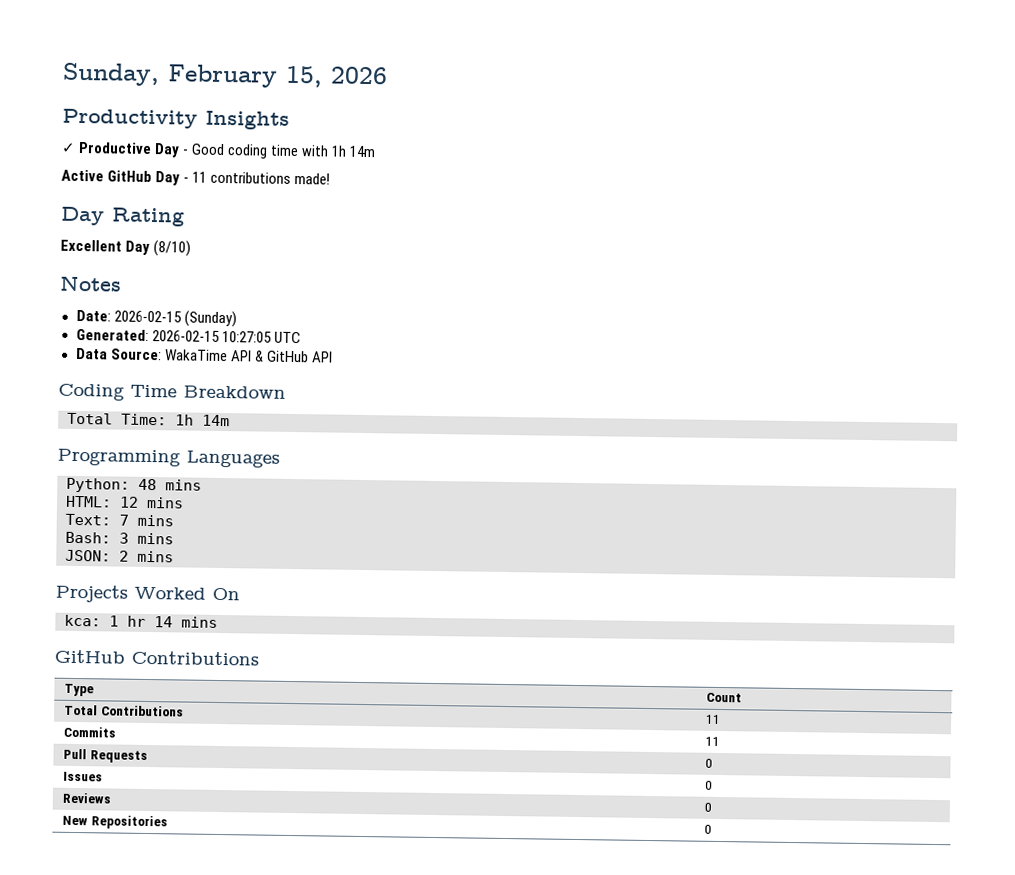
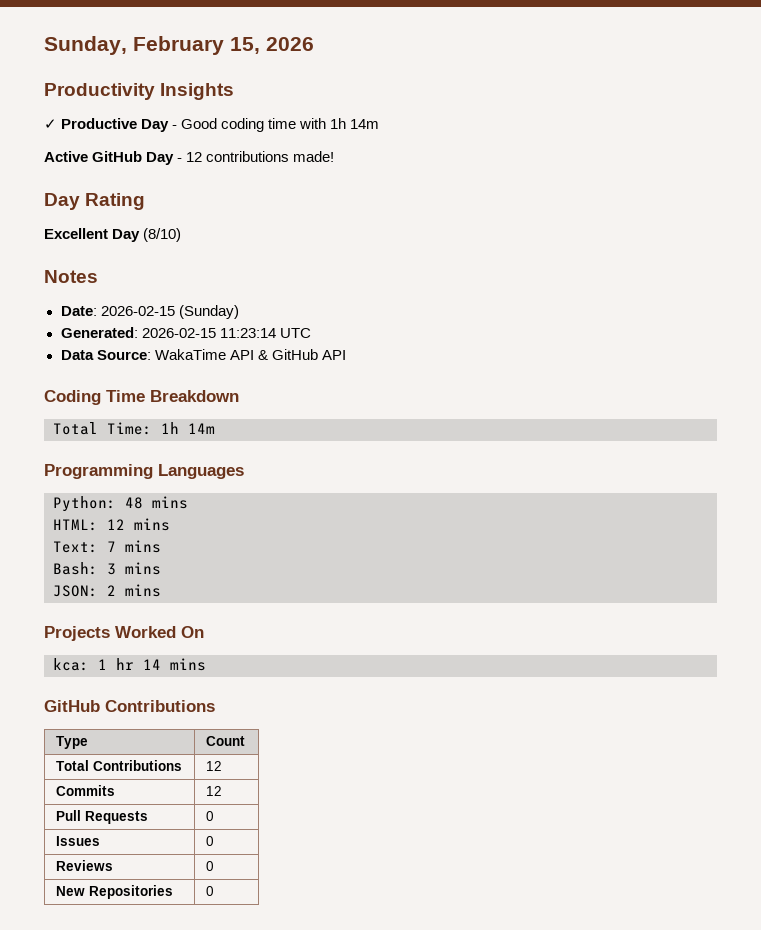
[192,171,208,183] 11 -> [186,152,203,162] 12
[221,330,272,343] 10:27:05 -> [219,328,276,338] 11:23:14
[706,714,722,725] 11 -> [205,761,222,771] 12
[705,736,721,747] 11 -> [205,786,222,796] 12

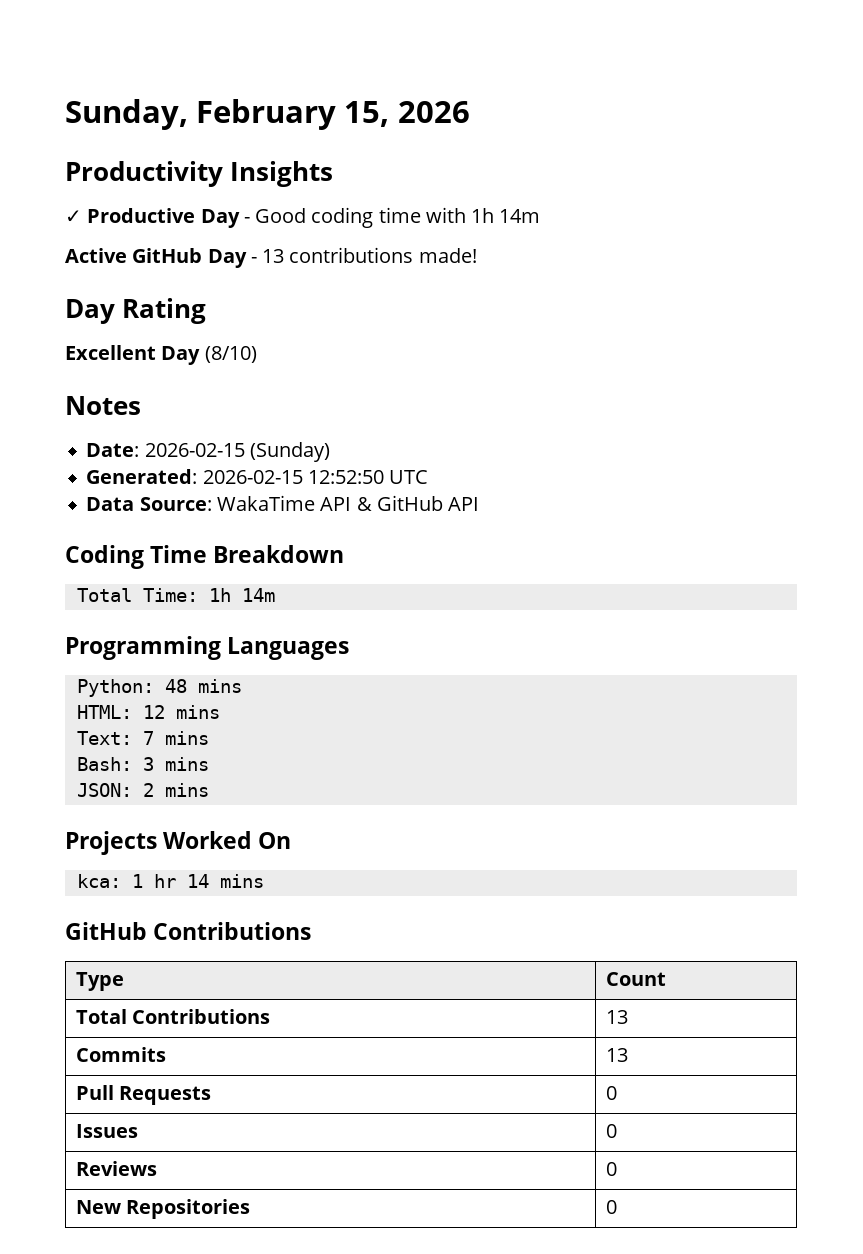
[186,152,203,162] 12 -> [262,249,285,263] 13
[219,328,276,338] 11:23:14 -> [307,470,384,484] 12:52:50
[205,761,222,771] 12 -> [605,1010,628,1024] 13
[205,786,222,796] 12 -> [605,1048,628,1062] 13

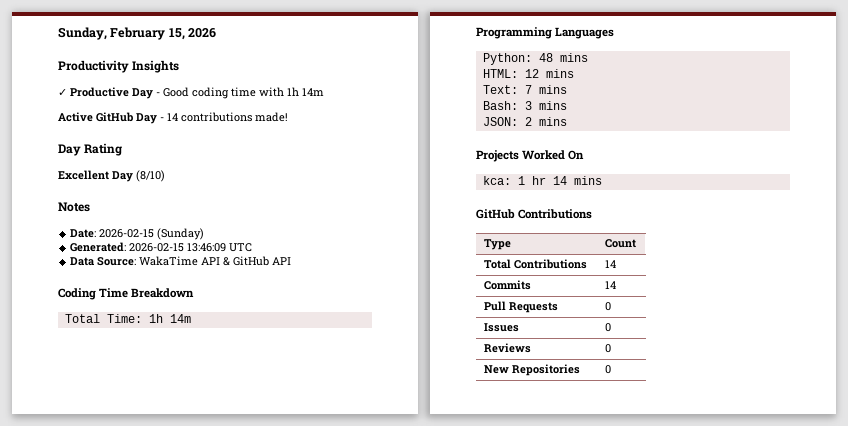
[262,249,285,263] 13 -> [167,113,178,121] 14
[307,470,384,484] 12:52:50 -> [187,243,227,252] 13:46:09
[605,1010,628,1024] 13 -> [605,260,617,268] 14
[605,1048,628,1062] 13 -> [605,281,617,289] 14

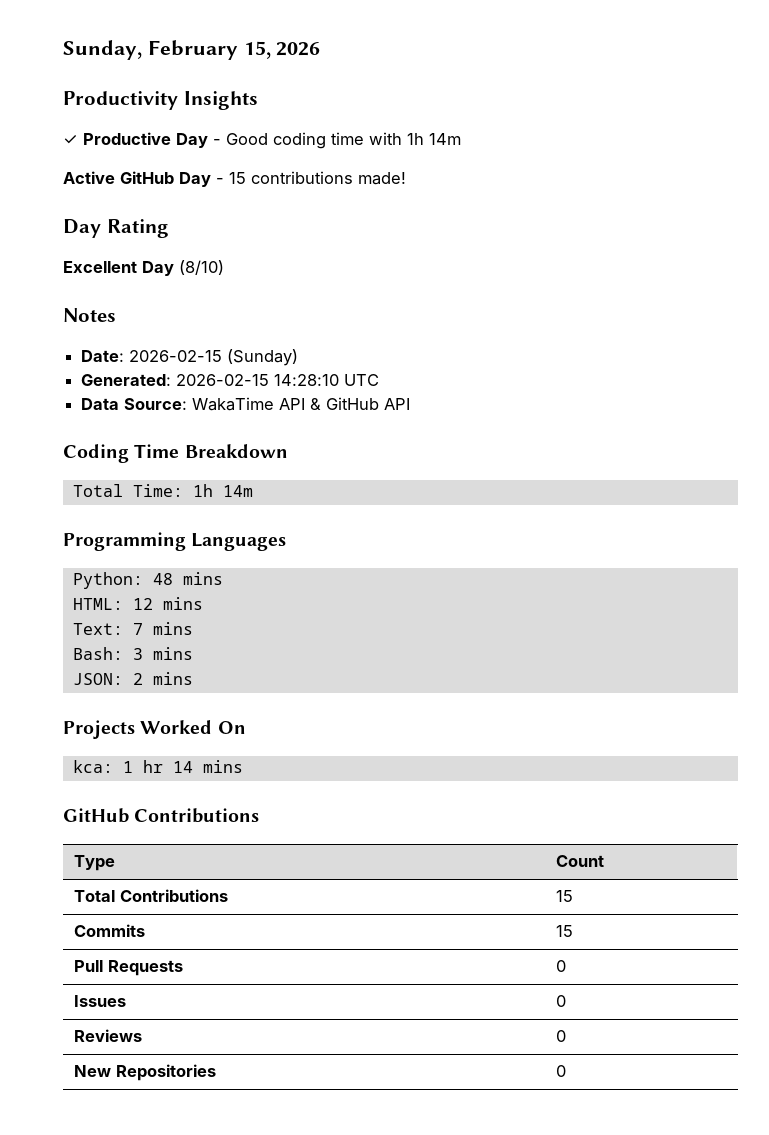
[167,113,178,121] 14 -> [229,172,246,184] 15
[187,243,227,252] 13:46:09 -> [274,374,340,386] 14:28:10
[605,260,617,268] 14 -> [555,890,573,902] 15
[605,281,617,289] 14 -> [555,925,573,937] 15

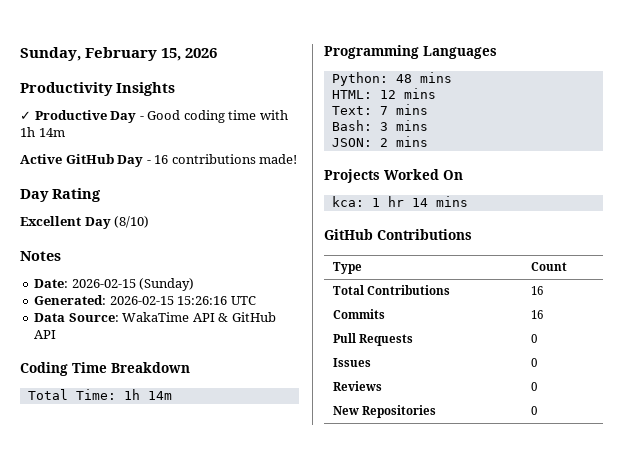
[229,172,246,184] 15 -> [154,155,169,164] 16
[274,374,340,386] 14:28:10 -> [177,296,228,305] 15:26:16
[555,890,573,902] 15 -> [530,286,543,295] 16
[555,925,573,937] 15 -> [530,310,543,319] 16

